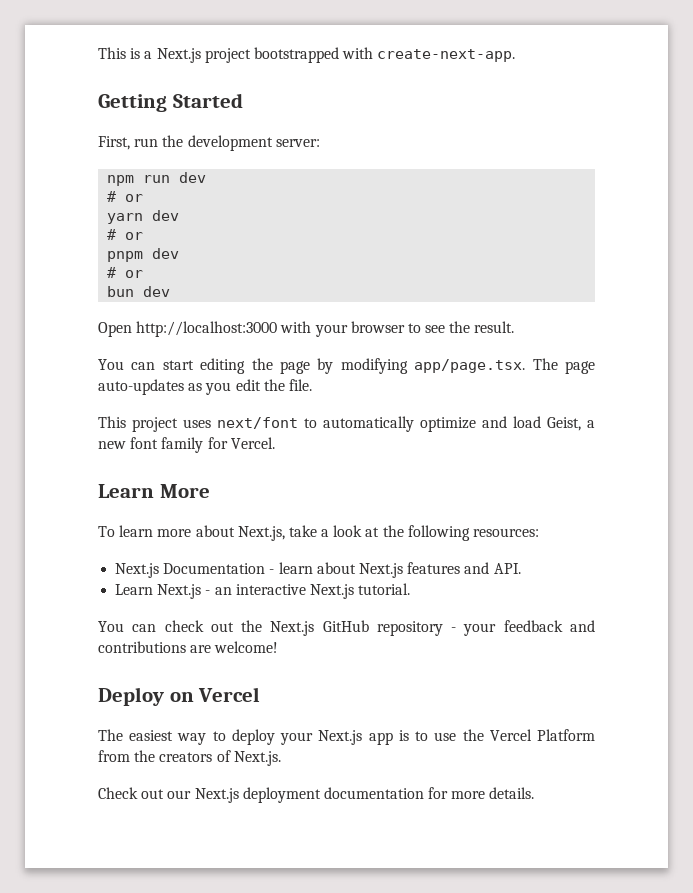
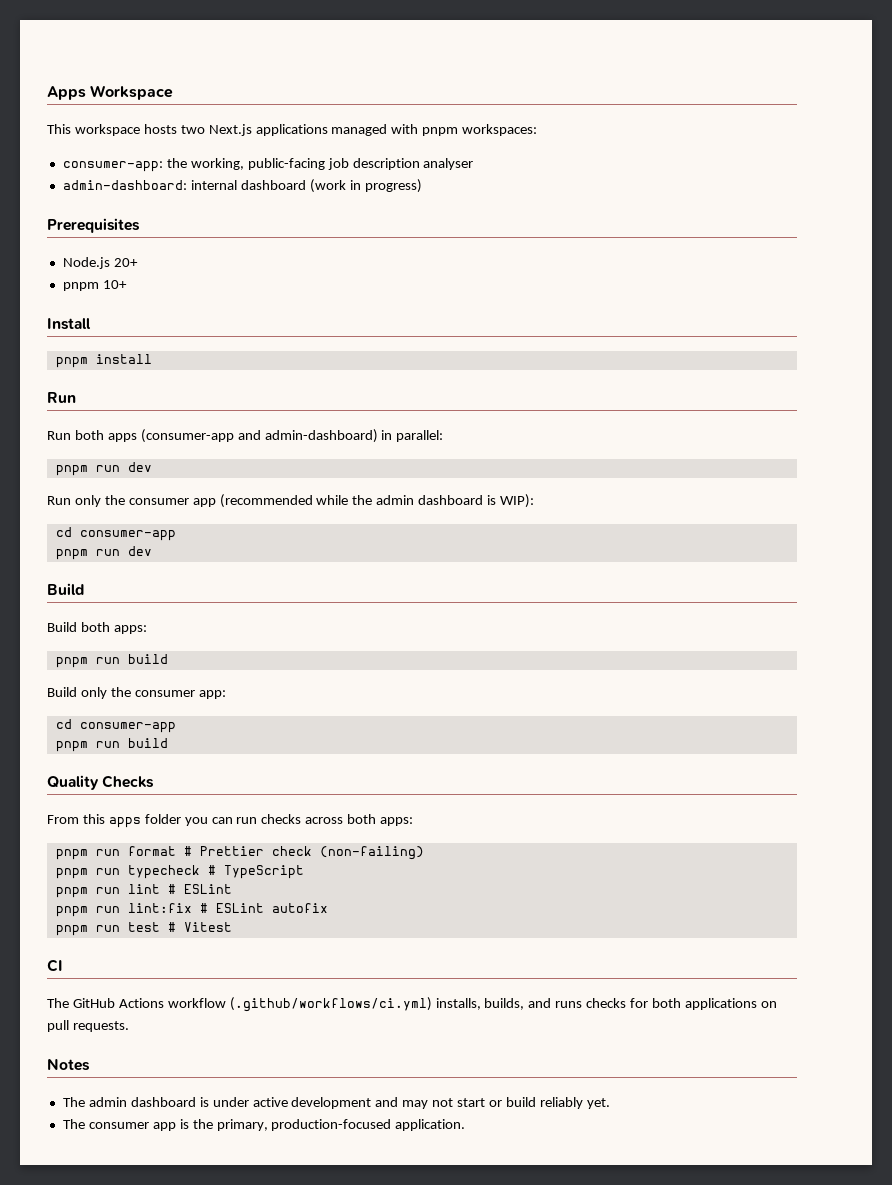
[98,47,516,63] [98,93,243,112] [98,135,320,151] [107,172,207,186] [107,191,144,202] [107,210,180,224] [107,229,144,240] [107,248,180,262] [107,267,144,278] [107,286,171,297] [98,321,515,337] [98,358,595,374] [98,379,312,395] [98,416,595,432] [98,437,275,453] [98,484,210,498] [98,525,540,541] [115,562,521,578] [115,583,411,599] [98,620,595,636] [98,641,279,653] [98,687,261,706] [98,729,595,745] [98,750,281,766] [98,787,535,803] This is a Next.js project bootstrapped with create-next-app. // Getting Started // First, run the development server: // npm run dev // # or // yarn dev // # or // pnpm dev // # or // bun dev // Open http://localhost:3000 with your browser to see the result. // You can start editing the page by modifying app/page.tsx. The page auto-updates as you edit the file. // This project uses next/font to automatically optimize and load Geist, a new font family for Vercel. // Learn More // To learn more about Next.js, take a look at the following resources: // Next.js Documentation - learn about Next.js features and API. // Learn Next.js - an interactive Next.js tutorial. // You can check out the Next.js GitHub repository - your feedback and contributions are welcome! // Deploy on Vercel // The easiest way to deploy your Next.js app is to use the Vercel Platform from the creators of Next.js. // Check out our Next.js deployment documentation for more details. -> [47,85,174,100] [47,124,538,136] [62,158,474,172] [62,179,422,193] [47,218,140,233] [62,257,138,269] [62,280,127,291] [47,318,91,330] [55,354,152,368] [47,392,76,403] [47,429,444,443] [55,462,152,476] [47,494,535,508] [55,527,176,541] [55,546,152,560] [47,583,84,595] [47,622,147,634] [55,654,168,668] [47,687,226,699] [55,719,176,733] [55,738,168,752] [47,775,155,790] [47,814,414,828] [55,846,424,860] [55,865,304,879] [55,884,232,898] [55,903,328,917] [55,922,232,936] [47,959,63,972] [47,997,777,1012] [47,1020,129,1032] [47,1059,90,1071] [62,1097,610,1109] [62,1119,466,1131] Apps Workspace // This workspace hosts two Next.js applications managed with pnpm workspaces: // consumer-app: the working, public-facing job description analyser // admin-dashboard: internal dashboard (work in progress) // Prerequisites // Node.js 20+ // pnpm 10+ // Install // pnpm install // Run // Run both apps (consumer-app and admin-dashboard) in parallel: // pnpm run dev // Run only the consumer app (recommended while the admin dashboard is WIP): // cd consumer-app // pnpm run dev // Build // Build both apps: // pnpm run build // Build only the consumer app: // cd consumer-app // pnpm run build // Quality Checks // From this apps folder you can run checks across both apps: // pnpm run format # Prettier check (non-failing) // pnpm run typecheck # TypeScript // pnpm run lint # ESLint // pnpm run lint:fix # ESLint autofix // pnpm run test # Vitest // CI // The GitHub Actions workflow (.github/workflows/ci.yml) installs, builds, and runs checks for both applications on pull requests. // Notes // The admin dashboard is under active development and may not start or build reliably yet. // The consumer app is the primary, production-focused application.

